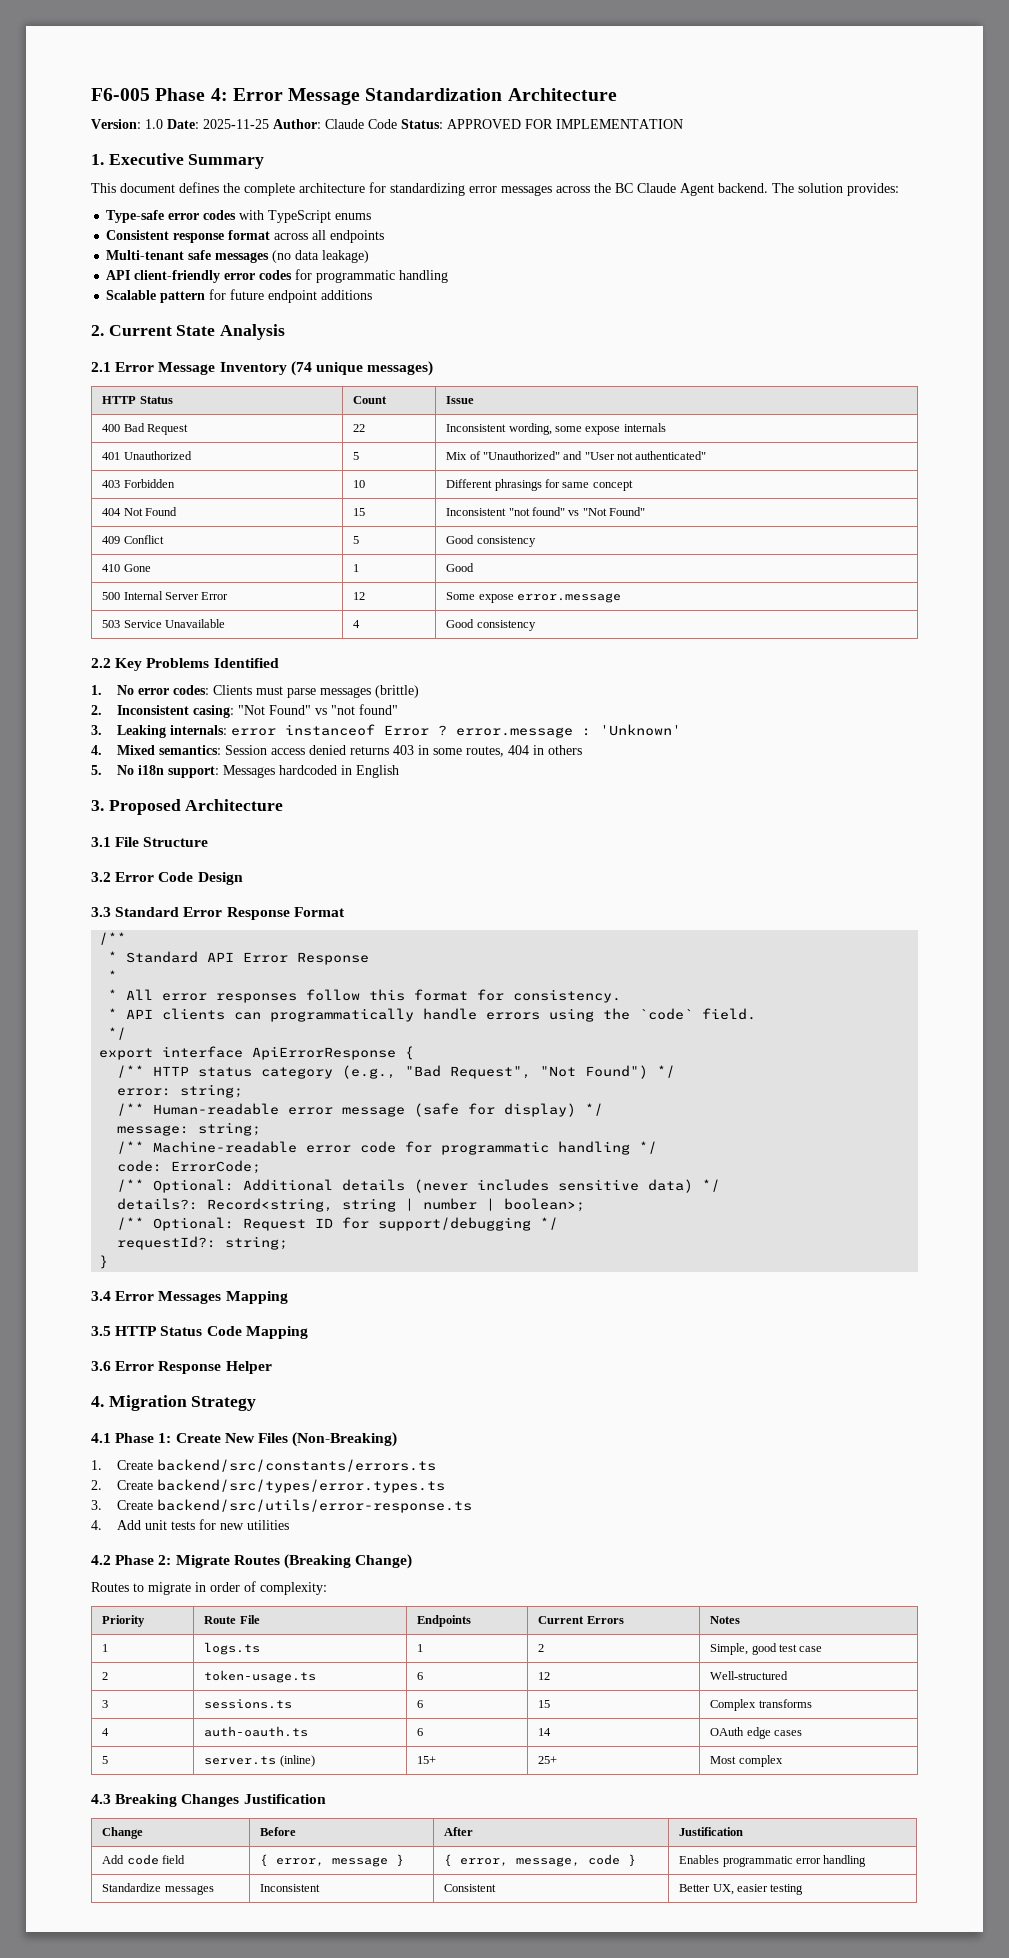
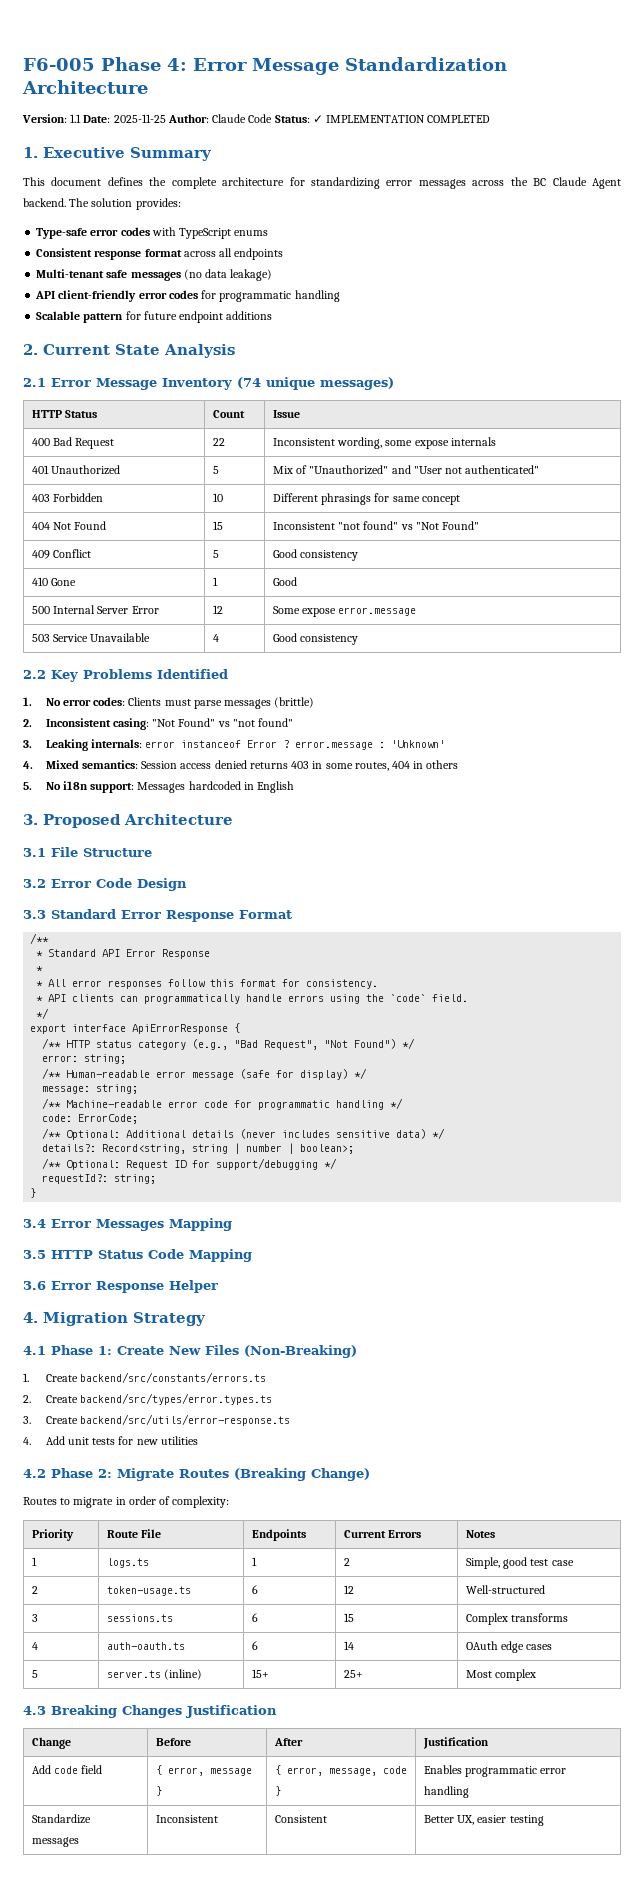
[145,119,163,129] 1.0 -> [70,114,82,123] 1.1
[447,119,553,129] APPROVED FOR -> [312,115,323,123] ✓
(683, 124) none -> [427,115,491,123] COMPLETED

